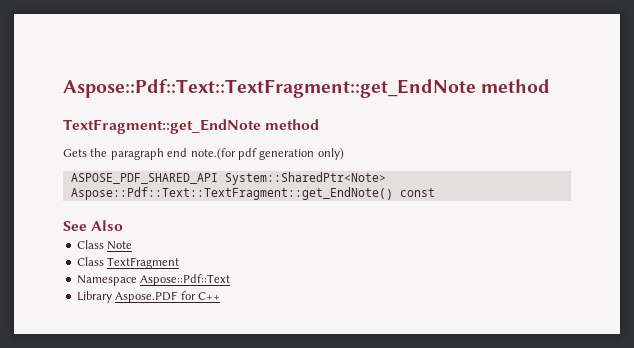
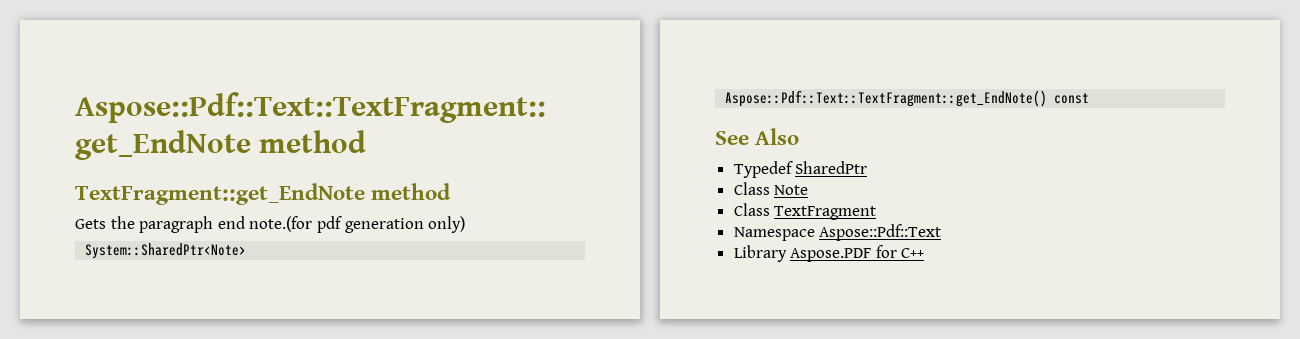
[70,173,218,184] ASPOSE_PDF_SHARED_API -> (466, 224) none
(124, 225) none -> [733,161,868,178] // Typedef SharedPtr

